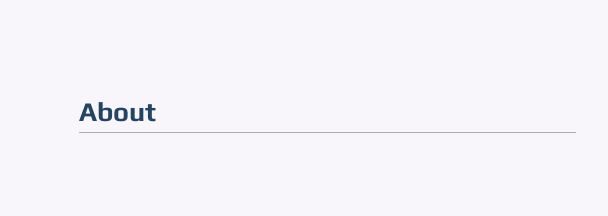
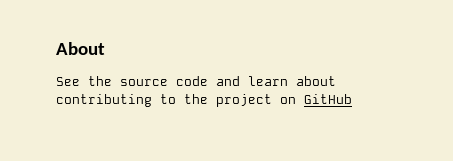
(156, 112) none -> [56,76,336,86] [56,94,352,107] // See the source code and learn about contributing to the project on GitHub

